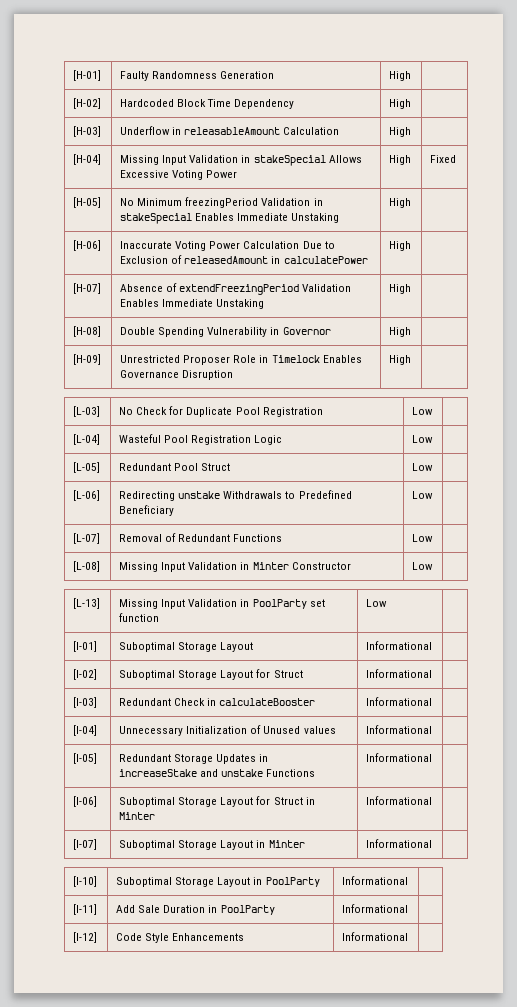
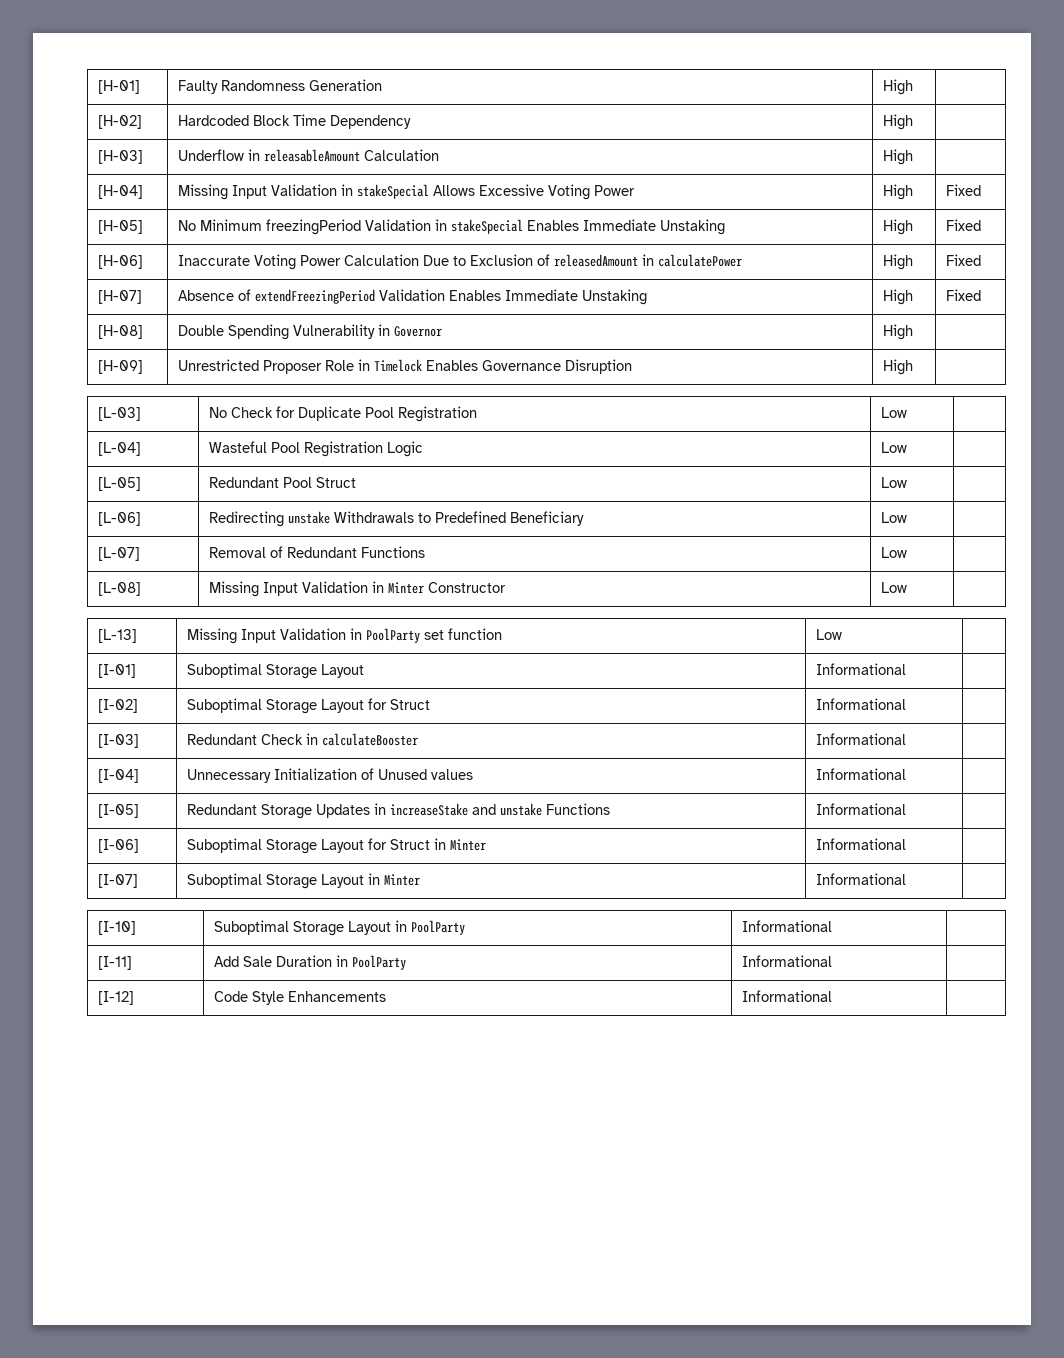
(412, 203) none -> [946,219,982,231] Fixed
(412, 246) none -> [946,254,982,266] Fixed
(412, 289) none -> [946,289,982,301] Fixed

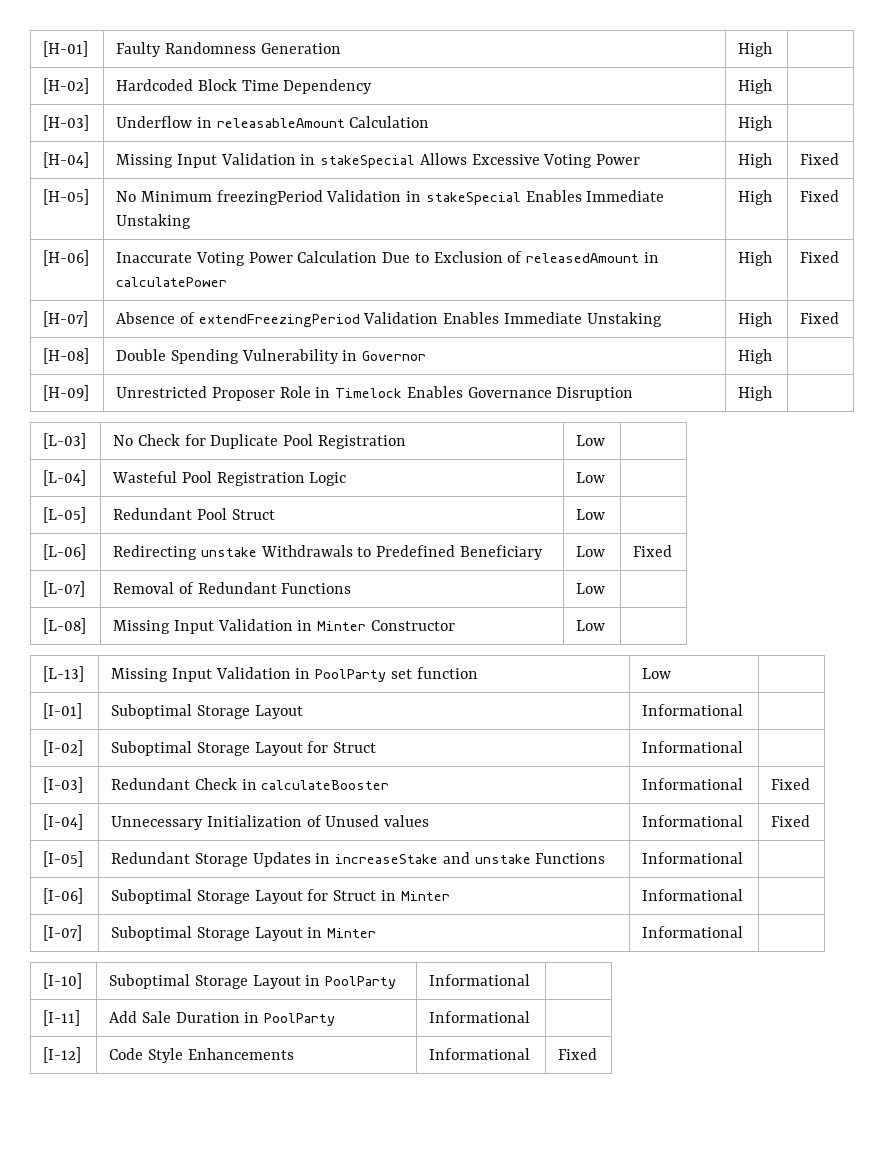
(908, 517) none -> [633,545,673,557] Fixed
(907, 739) none -> [771,778,811,790] Fixed
(907, 774) none -> [771,815,811,827] Fixed
(833, 996) none -> [558,1048,598,1060] Fixed

